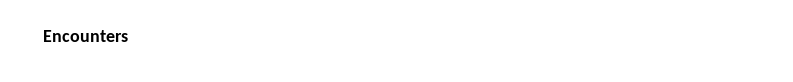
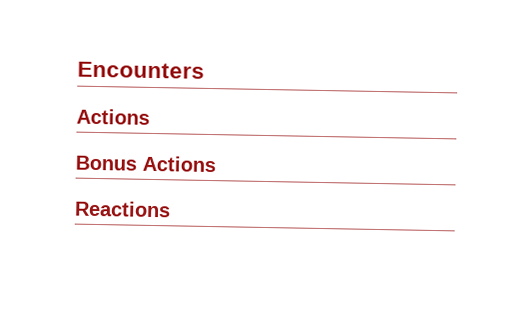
(128, 36) none -> [76,108,150,125] [75,155,216,173] [74,200,171,218] // Actions // Bonus Actions // Reactions

